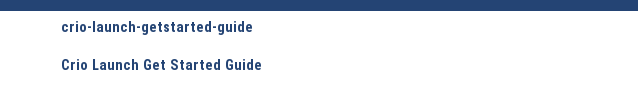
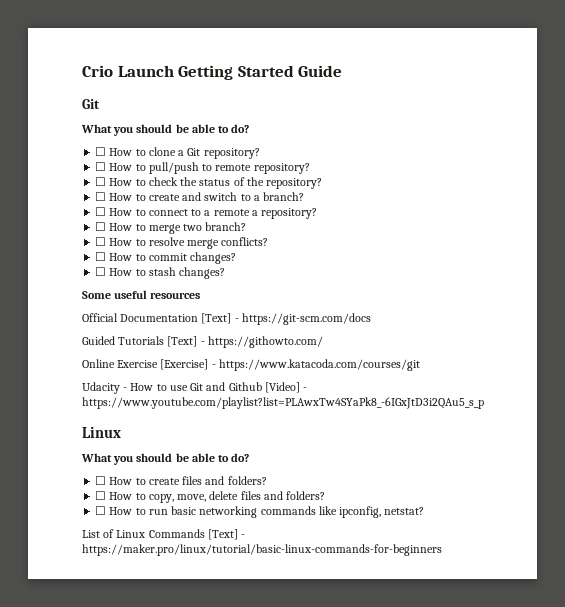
[61,21,253,35] crio-launch-getstarted-guide // -> (82, 71) none
[142,59,166,70] Get -> [178,65,234,80] Getting
(262, 64) none -> [82,99,100,109] [81,124,250,136] [95,147,260,159] [95,162,310,174] [95,177,323,189] [95,192,305,201] [95,207,318,219] [95,222,247,234] [95,237,269,249] [95,252,237,264] [95,267,226,279] [82,290,201,299] [82,313,371,325] [82,336,323,348] [82,359,420,371] [82,382,308,394] [82,397,484,409] [82,426,121,438] [81,453,250,465] [95,476,267,485] [95,491,326,503] [95,506,425,518] [82,529,246,540] [82,544,442,556] // Git // What you should be able to do? // ☐ How to clone a Git repository? // ☐ How to pull/push to remote repository? // ☐ How to check the status of the repository? // ☐ How to create and switch to a branch? // ☐ How to connect to a remote a repository? // ☐ How to merge two branch? // ☐ How to resolve merge conflicts? // ☐ How to commit changes? // ☐ How to stash changes? // Some useful resources // Official Documentation [Text] - https://git-scm.com/docs // Guided Tutorials [Text] - https://githowto.com/ // Online Exercise [Exercise] - https://www.katacoda.com/courses/git // Udacity - How to use Git and Github [Video] - https://www.youtube.com/playlist?list=PLAwxTw4SYaPk8_-6IGxJtD3i2QAu5_s_p // Linux // What you should be able to do? // ☐ How to create files and folders? // ☐ How to copy, move, delete files and folders? // ☐ How to run basic networking commands like ipconfig, netstat? // List of Linux Commands [Text] - https://maker.pro/linux/tutorial/basic-linux-commands-for-beginners

